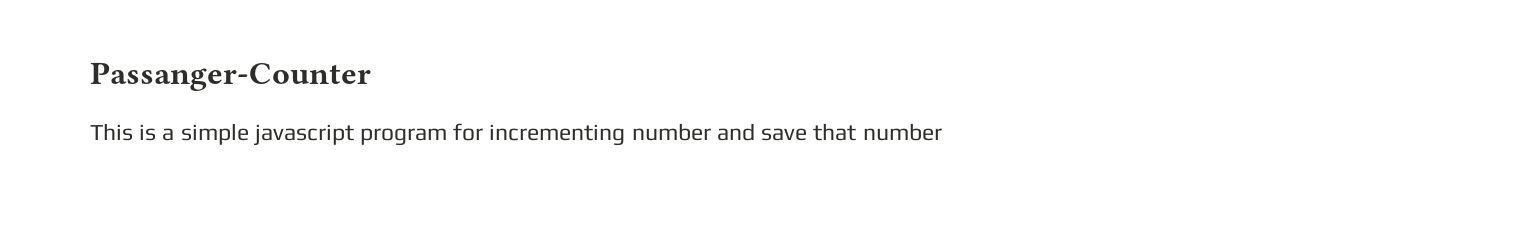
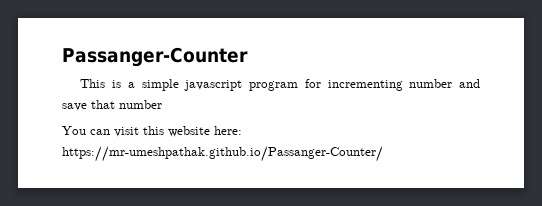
(942, 132) none -> [62,126,242,137] [62,146,383,162] // You can visit this website here: https://mr-umeshpathak.github.io/Passanger-Counter/

